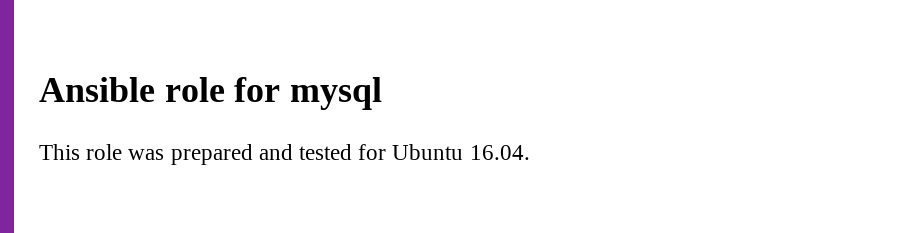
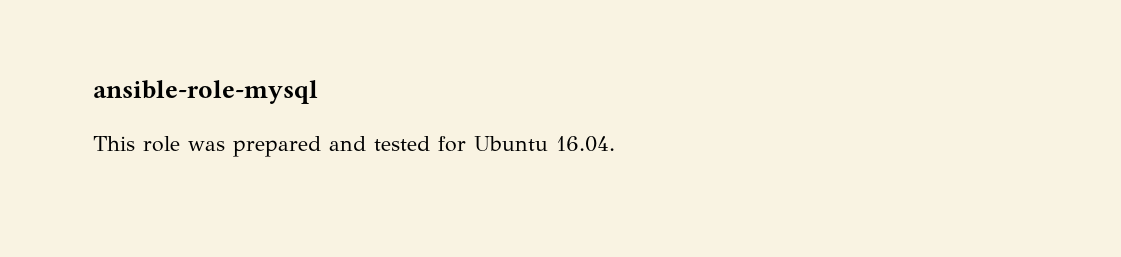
[39,77,383,110] Ansible role for mysql -> [93,80,318,104] ansible-role-mysql

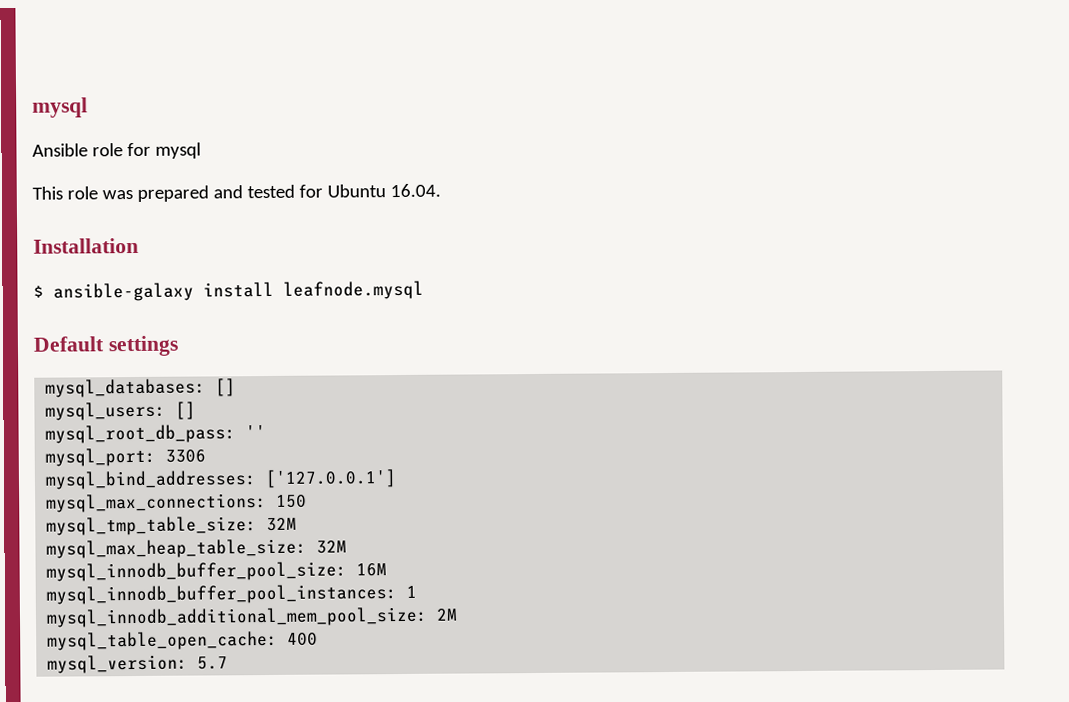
[93,80,318,104] ansible-role-mysql -> [32,97,88,118] [32,142,201,159] mysql // Ansible role for mysql
(615, 144) none -> [33,237,139,254] [33,280,424,302] [33,335,179,357] [45,378,237,398] [45,401,197,421] [45,424,267,444] [45,447,207,467] [45,469,398,490] [46,493,308,513] [46,516,298,536] [46,538,348,559] [46,561,388,582] [46,584,418,605] [46,606,459,628] [47,630,319,651] [47,654,229,674] // Installation // $ ansible-galaxy install leafnode.mysql // Default settings // mysql_databases: [] // mysql_users: [] // mysql_root_db_pass: '' // mysql_port: 3306 // mysql_bind_addresses: ['127.0.0.1'] // mysql_max_connections: 150 // mysql_tmp_table_size: 32M // mysql_max_heap_table_size: 32M // mysql_innodb_buffer_pool_size: 16M // mysql_innodb_buffer_pool_instances: 1 // mysql_innodb_additional_mem_pool_size: 2M // mysql_table_open_cache: 400 // mysql_version: 5.7

